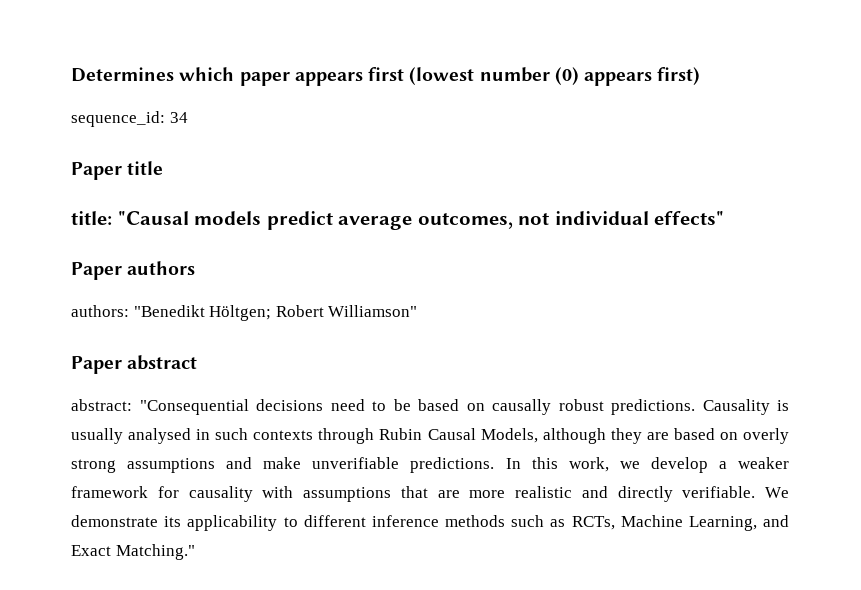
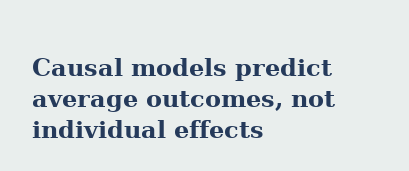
[71,67,701,86] [71,111,188,127] [71,161,164,180] [71,211,189,225] Determines which paper appears first (lowest number (0) appears first) // sequence_id: 34 // Paper title // title: "Causal -> [32,58,123,76] Causal
[654,211,725,225] [71,261,196,280] [71,305,418,321] [71,355,198,374] [71,399,789,415] [71,428,789,444] [71,457,789,473] [71,486,789,502] [71,515,789,531] [71,544,195,560] effects" // Paper authors // authors: "Benedikt Höltgen; Robert Williamson" // Paper abstract // abstract: "Consequential decisions need to be based on causally robust predictions. Causality is usually analysed in such contexts through Rubin Causal Models, although they are based on overly strong assumptions and make unverifiable predictions. In this work, we develop a weaker framework for causality with assumptions that are more realistic and directly verifiable. We demonstrate its applicability to different inference methods such as RCTs, Machine Learning, and Exact Matching." -> [174,120,264,138] effects

